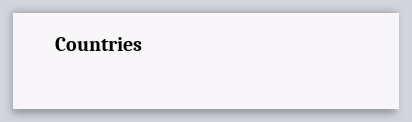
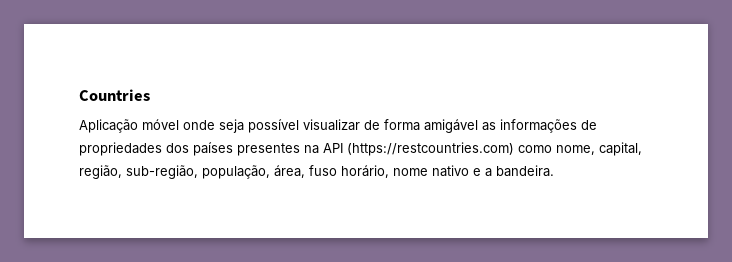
(142, 44) none -> [79,119,597,133] [79,142,642,156] [79,165,554,179] // Aplicação móvel onde seja possível visualizar de forma amigável as informações de propriedades dos países presentes na API (https://restcountries.com) como nome, capital, região, sub-região, população, área, fuso horário, nome nativo e a bandeira.

